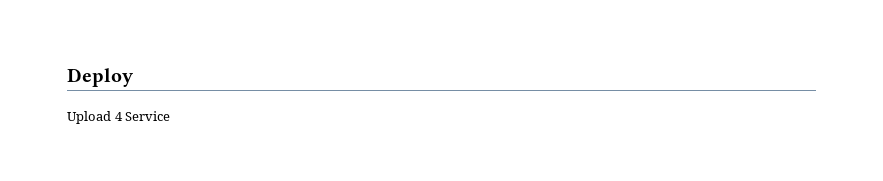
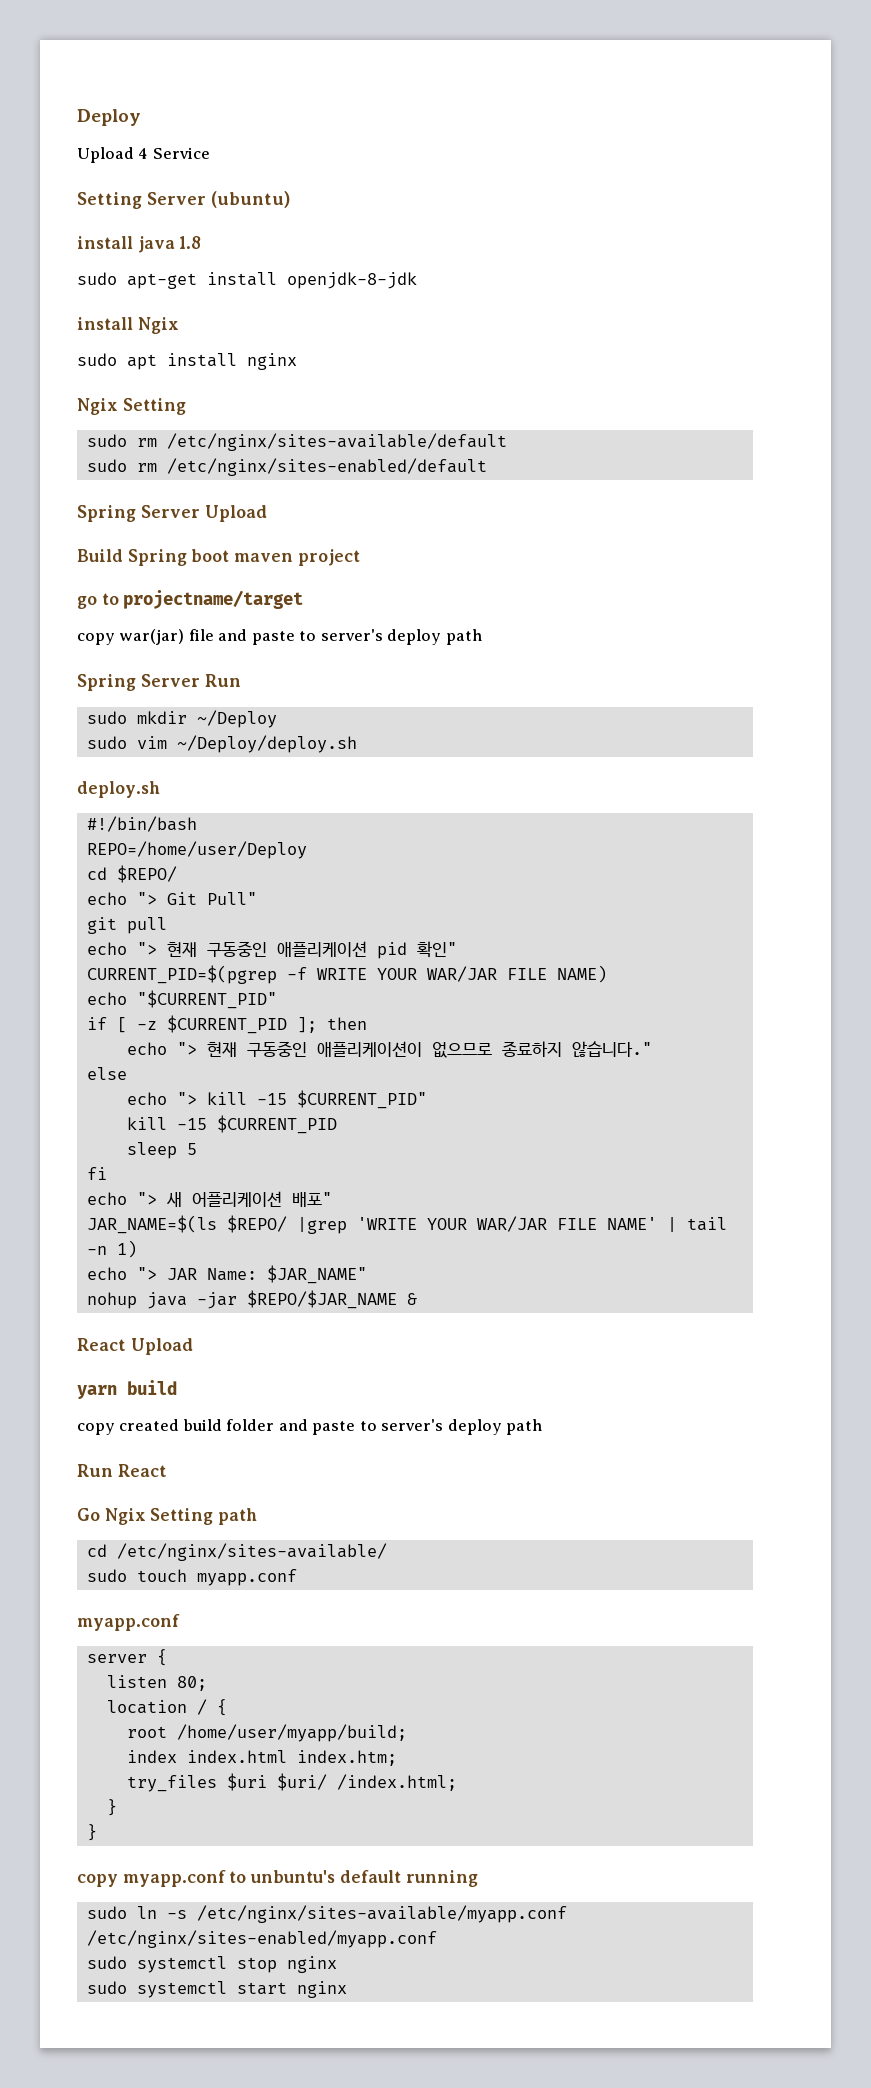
(171, 116) none -> [77,191,290,209] [77,236,202,253] [77,272,417,289] [77,317,179,334] [77,353,297,370] [77,398,186,415] [86,433,507,451] [86,458,487,476] [77,505,267,522] [77,549,360,566] [77,590,304,609] [77,629,482,645] [77,674,241,691] [86,710,277,728] [86,735,357,753] [77,781,160,798] [86,816,197,832] [86,841,307,859] [86,865,177,883] [86,892,257,905] [86,917,167,934] [86,941,457,959] [86,965,607,984] [86,990,277,1009] [86,1015,367,1034] [126,1041,652,1058] [86,1067,127,1080] [126,1090,427,1109] [126,1115,337,1134] [126,1142,197,1159] [86,1167,107,1180] [86,1191,332,1207] [86,1215,727,1234] [86,1240,137,1258] [86,1265,367,1284] [86,1290,417,1309] [77,1338,193,1355] [77,1380,177,1399] [77,1419,543,1435] [77,1464,167,1477] [77,1508,258,1525] [86,1543,387,1561] [86,1569,297,1586] [77,1614,180,1631] [86,1649,167,1666] [106,1675,207,1691] [106,1699,227,1716] [126,1724,407,1742] [126,1750,397,1766] [126,1773,457,1792] [106,1799,117,1816] [86,1824,97,1841] [77,1870,478,1887] [86,1905,567,1923] [86,1930,437,1948] [86,1956,337,1973] [86,1981,347,1998] // Setting Server (ubuntu) // install java 1.8 // sudo apt-get install openjdk-8-jdk // install Ngix // sudo apt install nginx // Ngix Setting // sudo rm /etc/nginx/sites-available/default // sudo rm /etc/nginx/sites-enabled/default // Spring Server Upload // Build Spring boot maven project // go to projectname/target // copy war(jar) file and paste to server's deploy path // Spring Server Run // sudo mkdir ~/Deploy // sudo vim ~/Deploy/deploy.sh // deploy.sh // #!/bin/bash // REPO=/home/user/Deploy // cd $REPO/ // echo "> Git Pull" // git pull // echo "> 현재 구동중인 애플리케이션 pid 확인" // CURRENT_PID=$(pgrep -f WRITE YOUR WAR/JAR FILE NAME) // echo "$CURRENT_PID" // if [ -z $CURRENT_PID ]; then // echo "> 현재 구동중인 애플리케이션이 없으므로 종료하지 않습니다." // else // echo "> kill -15 $CURRENT_PID" // kill -15 $CURRENT_PID // sleep 5 // fi // echo "> 새 어플리케이션 배포" // JAR_NAME=$(ls $REPO/ |grep 'WRITE YOUR WAR/JAR FILE NAME' | tail -n 1) // echo "> JAR Name: $JAR_NAME" // nohup java -jar $REPO/$JAR_NAME & // React Upload // yarn build // copy created build folder and paste to server's deploy path // Run React // Go Ngix Setting path // cd /etc/nginx/sites-available/ // sudo touch myapp.conf // myapp.conf // server { // listen 80; // location / { // root /home/user/myapp/build; // index index.html index.htm; // try_files $uri $uri/ /index.html; // } // } // copy myapp.conf to unbuntu's default running // sudo ln -s /etc/nginx/sites-available/myapp.conf /etc/nginx/sites-enabled/myapp.conf // sudo systemctl stop nginx // sudo systemctl start nginx

